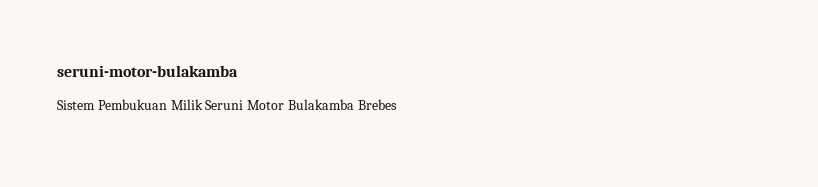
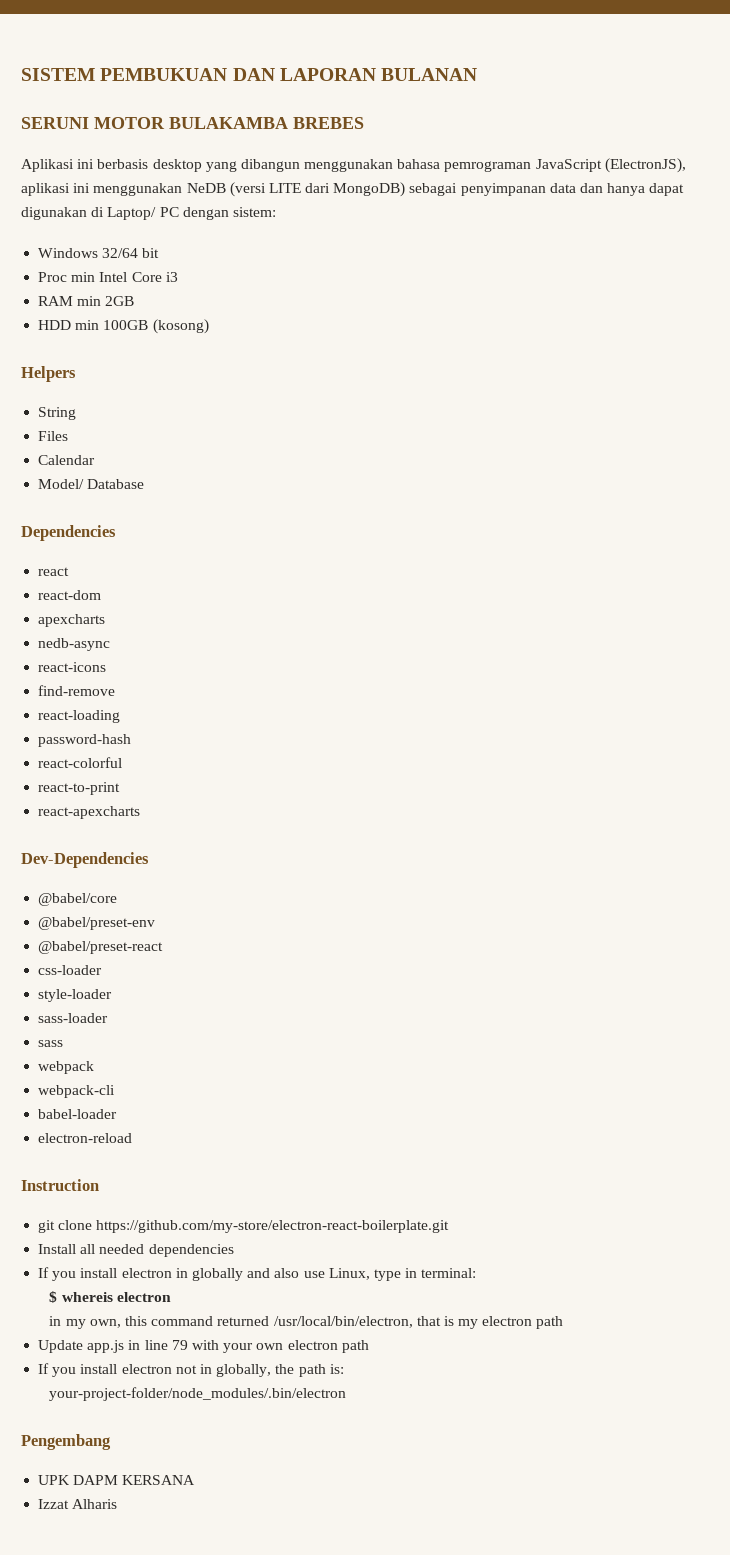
[57,65,238,77] [57,99,397,110] seruni-motor-bulakamba // Sistem Pembukuan Milik Seruni Motor Bulakamba Brebes -> [21,68,478,81] [21,117,364,129] [21,158,686,173] [21,182,685,197] [21,207,276,220] [38,248,160,258] [38,272,178,282] [38,296,135,306] [38,319,209,334] [21,366,76,382] [38,407,77,420] [38,431,69,441] [38,455,96,465] [38,479,145,489] [21,525,116,541] [38,567,70,576] [38,590,102,600] [38,614,106,627] [38,638,111,651] [38,662,107,672] [38,685,116,696] [38,710,121,723] [38,734,132,747] [38,757,123,768] [38,782,121,795] [38,806,141,819] [21,852,149,868] [38,893,118,906] [38,917,156,930] [38,941,164,954] [38,965,103,975] [38,989,113,1002] [38,1013,109,1023] [38,1040,64,1047] [38,1061,95,1074] [38,1085,116,1098] [38,1109,118,1119] [38,1133,133,1143] [21,1179,99,1191] [38,1220,450,1233] [38,1244,234,1257] [38,1267,477,1281] [49,1291,171,1303] [49,1316,564,1329] [38,1340,369,1353] [38,1363,344,1377] [49,1387,347,1401] [21,1434,111,1450] [38,1475,196,1485] [38,1499,118,1509] SISTEM PEMBUKUAN DAN LAPORAN BULANAN // SERUNI MOTOR BULAKAMBA BREBES // Aplikasi ini berbasis desktop yang dibangun menggunakan bahasa pemrograman JavaScript (ElectronJS), aplikasi ini menggunakan NeDB (versi LITE dari MongoDB) sebagai penyimpanan data dan hanya dapat digunakan di Laptop/ PC dengan sistem: // Windows 32/64 bit // Proc min Intel Core i3 // RAM min 2GB // HDD min 100GB (kosong) // Helpers // String // Files // Calendar // Model/ Database // Dependencies // react // react-dom // apexcharts // nedb-async // react-icons // find-remove // react-loading // password-hash // react-colorful // react-to-print // react-apexcharts // Dev-Dependencies // @babel/core // @babel/preset-env // @babel/preset-react // css-loader // style-loader // sass-loader // sass // webpack // webpack-cli // babel-loader // electron-reload // Instruction // git clone https://github.com/my-store/electron-react-boilerplate.git // Install all needed dependencies // If you install electron in globally and also use Linux, type in terminal: // $ whereis electron // in my own, this command returned /usr/local/bin/electron, that is my electron path // Update app.js in line 79 with your own electron path // If you install electron not in globally, the path is: // your-project-folder/node_modules/.bin/electron // Pengembang // UPK DAPM KERSANA // Izzat Alharis

